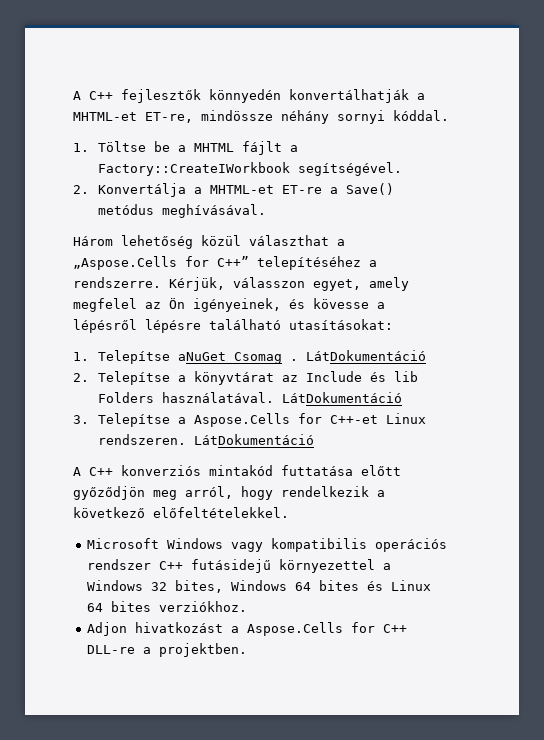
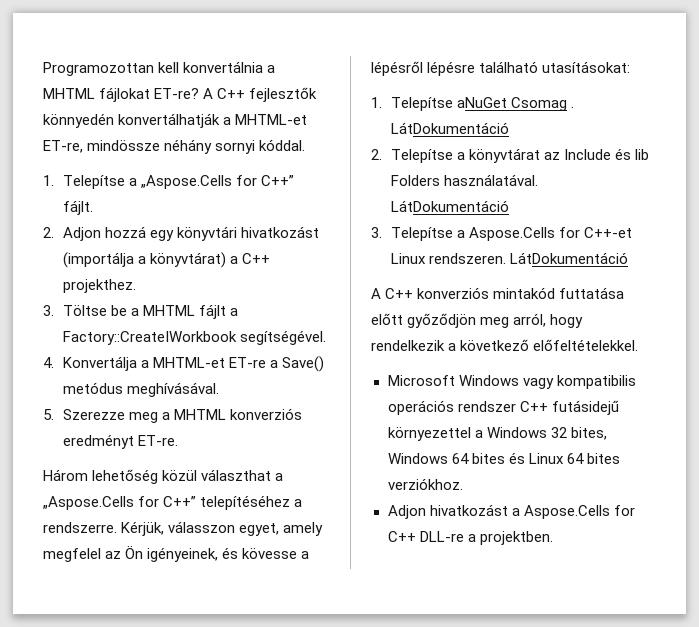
(73, 95) none -> [43,61,276,76] [43,87,200,102] Programozottan kell konvertálnia a MHTML fájlokat ET-re?
(89, 147) none -> [62,175,295,189] [62,200,93,215] [43,226,320,241] [62,252,271,268] [62,279,136,293] [43,305,54,316] Telepítse a „Aspose.Cells for C++” fájlt. // 2. Adjon hozzá egy könyvtári hivatkozást (importálja a könyvtárat) a C++ projekthez. // 3.
[73,185,89,194] 2. -> [43,357,54,368] 4.
(266, 211) none -> [43,408,303,423] [62,434,178,449] // 5. Szerezze meg a MHTML konverziós eredményt ET-re.

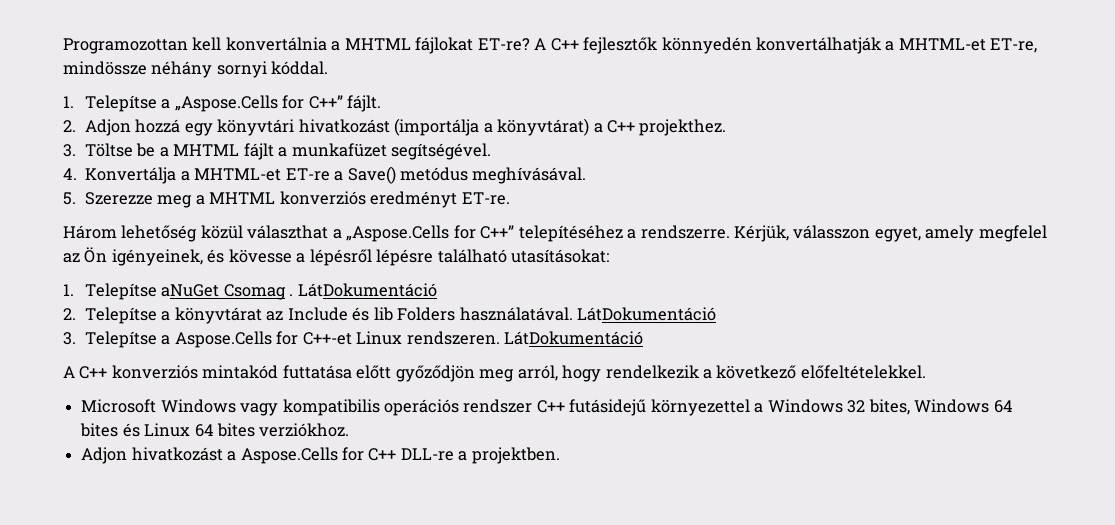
[62,331,237,345] Factory::CreateIWorkbook -> [291,143,387,157] munkafüzet

